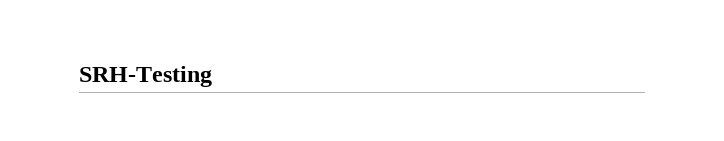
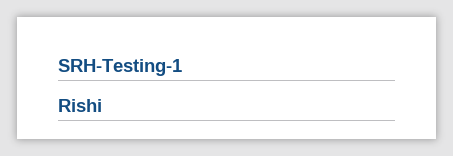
[79,66,212,87] SRH-Testing -> [58,59,182,76] [58,99,102,112] SRH-Testing-1 // Rishi

